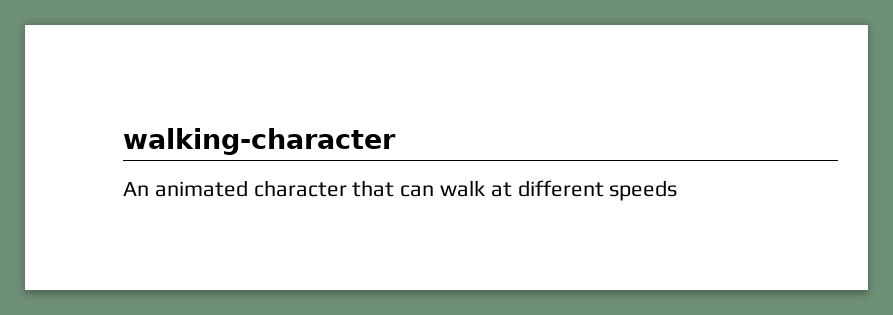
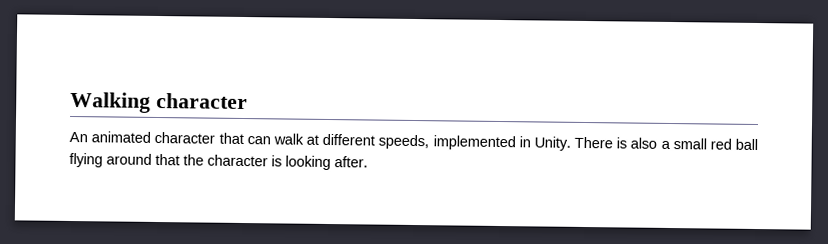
[123,128,396,155] walking-character -> [70,91,248,113] Walking character
[609,180,678,201] speeds -> [378,134,758,151] [69,152,368,171] speeds, implemented in Unity. There is also a small red ball flying around that the character is looking after.

